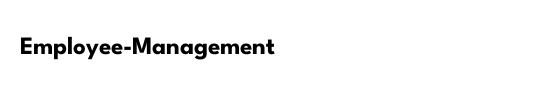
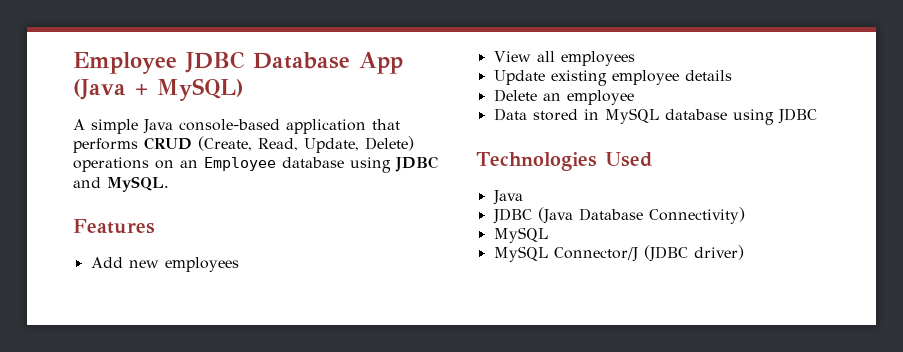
[20,36,275,60] Employee-Management -> [73,51,403,74] [73,78,244,101] [73,119,400,134] [73,136,414,153] [73,156,438,173] [73,176,169,192] [73,219,155,234] [90,257,239,272] [493,51,635,66] [493,70,732,86] [493,89,634,105] [493,108,817,125] [476,152,652,171] [492,190,523,205] [492,207,745,224] [493,227,548,243] [493,245,744,262] Employee JDBC Database App (Java + MySQL) // A simple Java console-based application that performs CRUD (Create, Read, Update, Delete) operations on an Employee database using JDBC and MySQL. // Features // Add new employees // View all employees // Update existing employee details // Delete an employee // Data stored in MySQL database using JDBC // Technologies Used // Java // JDBC (Java Database Connectivity) // MySQL // MySQL Connector/J (JDBC driver)

